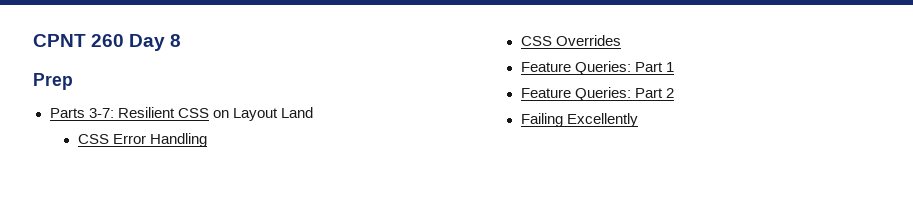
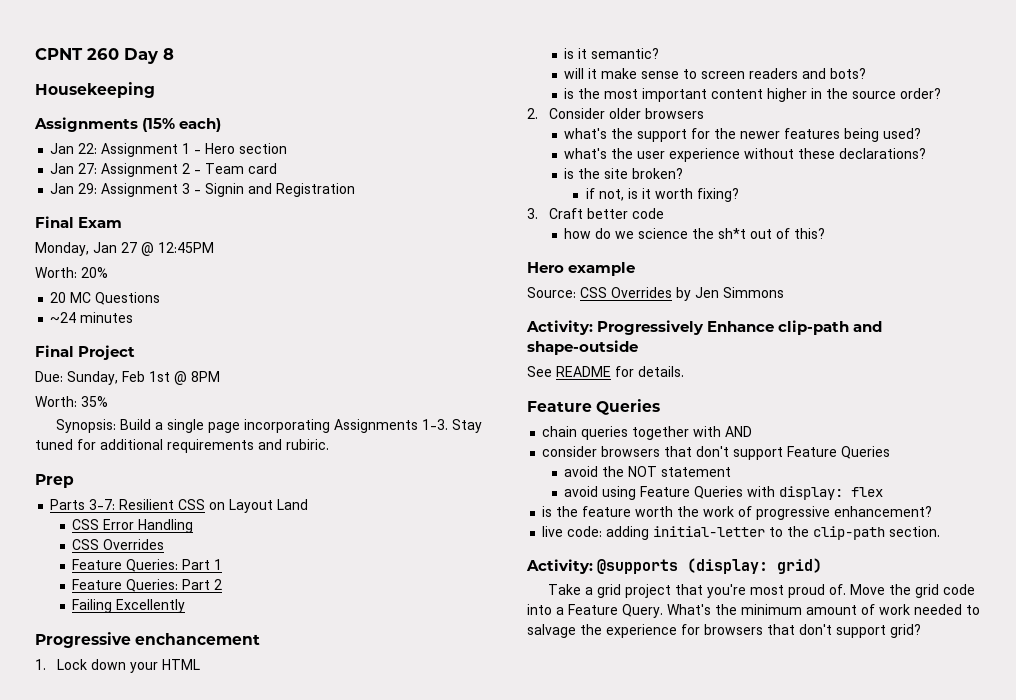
(182, 40) none -> [35,82,155,98] [34,117,222,132] [50,143,288,157] [50,163,278,177] [50,183,356,197] [35,216,123,228] [35,242,214,256] [35,267,108,278] [50,292,161,305] [50,312,134,323] [35,345,136,360] [35,371,220,385] [35,396,108,407] [56,419,483,433] [35,439,329,453] // Housekeeping // Assignments (15% each) // Jan 22: Assignment 1 - Hero section // Jan 27: Assignment 2 - Team card // Jan 29: Assignment 3 - Signin and Registration // Final Exam // Monday, Jan 27 @ 12:45PM // Worth: 20% // 20 MC Questions // ~24 minutes // Final Project // Due: Sunday, Feb 1st @ 8PM // Worth: 35% // Synopsis: Build a single page incorporating Assignments 1-3. Stay tuned for additional requirements and rubiric.
(638, 120) none -> [35,632,261,648] [35,659,200,673] [564,48,660,59] [564,68,867,79] [564,88,942,102] [527,108,704,119] [564,128,922,142] [564,148,927,162] [564,168,684,179] [585,188,739,202] [527,208,664,219] [564,228,826,239] [527,262,636,276] [527,287,784,301] [526,320,883,335] [527,340,638,355] [527,366,684,377] [527,399,661,415] [542,426,753,440] [542,446,891,460] [564,466,732,477] [564,486,884,500] [542,506,933,520] [542,526,941,540] [526,558,823,574] [548,584,976,598] [527,604,980,618] [527,624,921,638] // Progressive enchancement // 1. Lock down your HTML // is it semantic? // will it make sense to screen readers and bots? // is the most important content higher in the source order? // 2. Consider older browsers // what's the support for the newer features being used? // what's the user experience without these declarations? // is the site broken? // if not, is it worth fixing? // 3. Craft better code // how do we science the sh*t out of this? // Hero example // Source: CSS Overrides by Jen Simmons // Activity: Progressively Enhance clip-path and shape-outside // See README for details. // Feature Queries // chain queries together with AND // consider browsers that don't support Feature Queries // avoid the NOT statement // avoid using Feature Queries with display: flex // is the feature worth the work of progressive enhancement? // live code: adding initial-letter to the clip-path section. // Activity: @supports (display: grid) // Take a grid project that you're most proud of. Move the grid code into a Feature Query. What's the minimum amount of work needed to salvage the experience for browsers that don't support grid?

